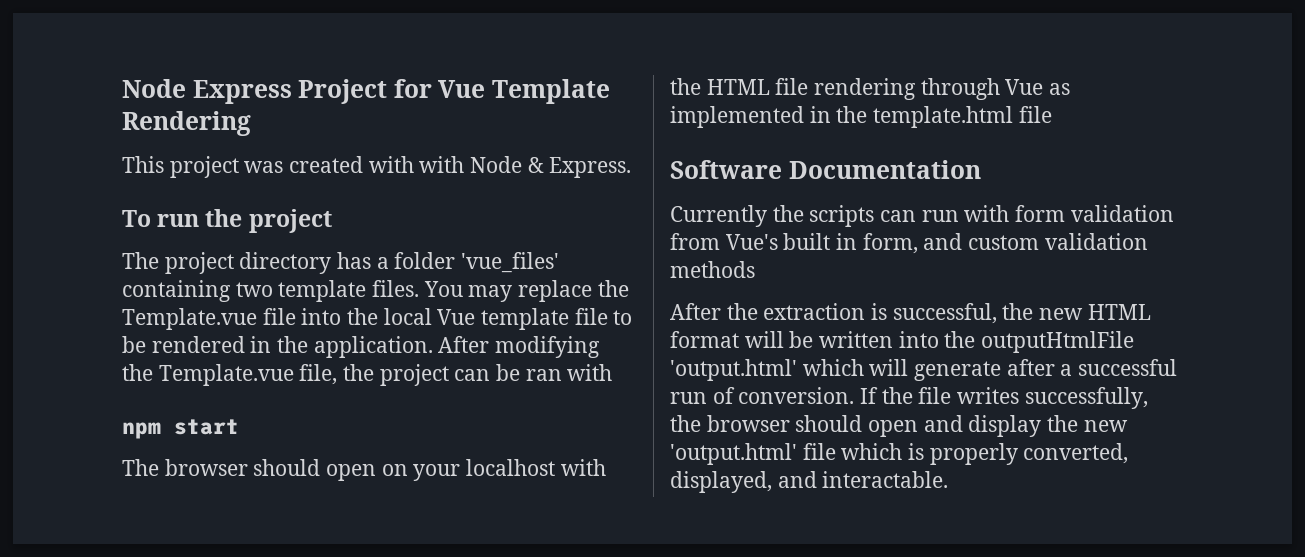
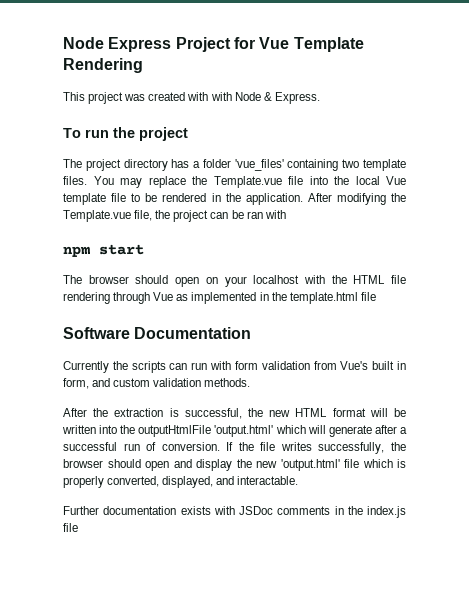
[670,261,755,278] methods -> [204,378,251,387] methods.
(949, 479) none -> [63,506,406,518] [63,523,78,532] // Further documentation exists with JSDoc comments in the index.js file

